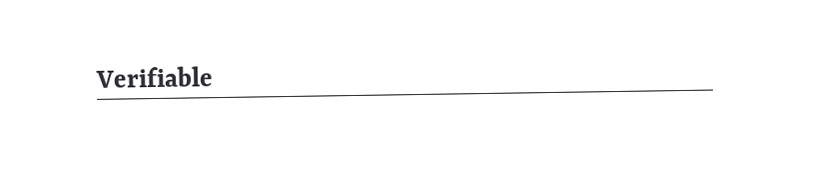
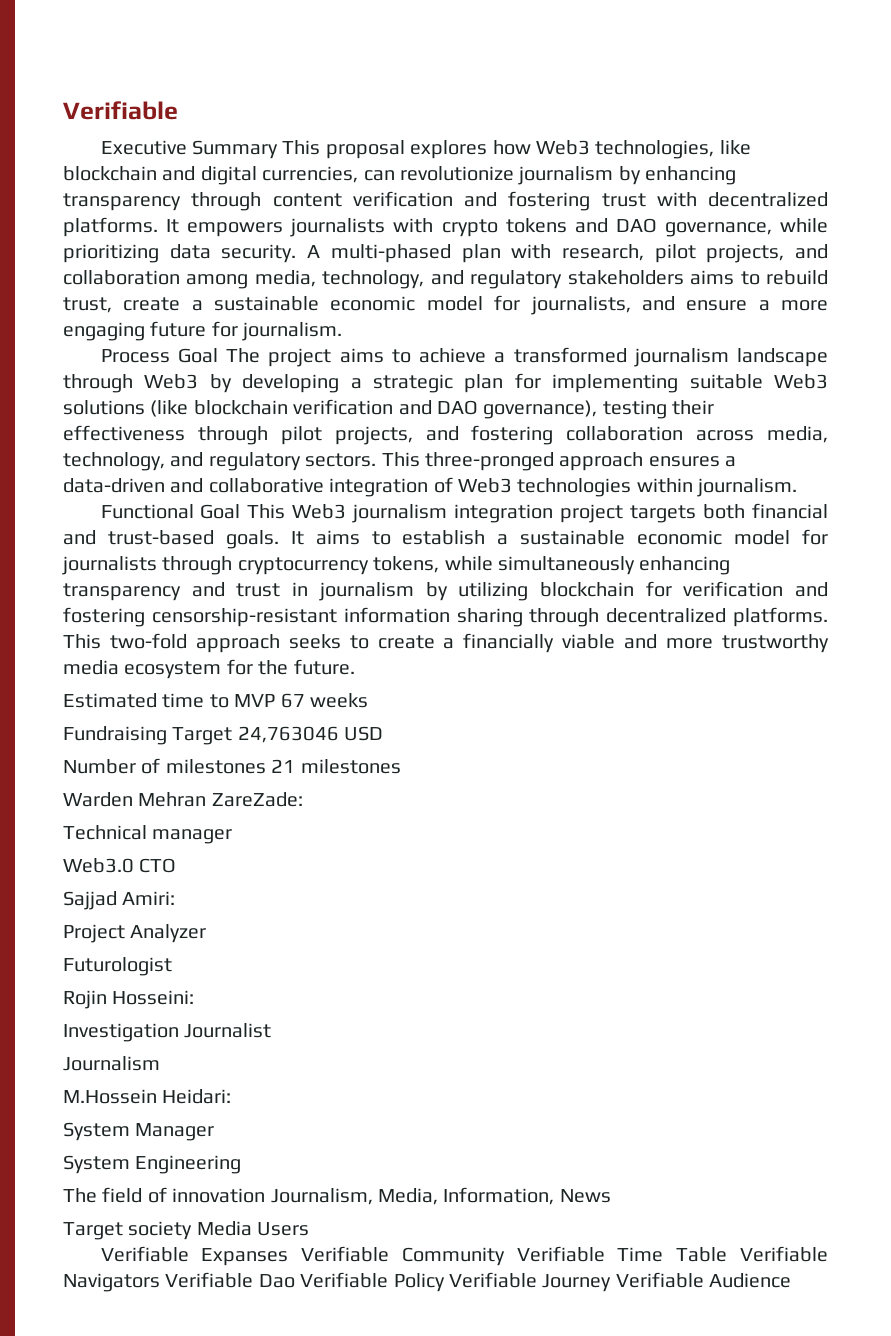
[95,66,213,88] Verifiable -> [63,101,178,120] [100,140,751,159] [63,166,737,185] [63,191,828,211] [63,217,829,237] [63,244,828,263] [63,270,829,289] [63,295,829,315] [63,321,343,341] [100,347,828,367] [63,373,828,393] [63,399,715,419] [63,425,828,445] [63,452,737,471] [63,477,798,497] [100,503,829,523] [63,529,828,549] [62,556,731,575] [63,581,828,601] [63,607,828,627] [63,633,830,653] [63,659,355,679] [63,693,368,708] [63,726,384,745] [63,758,401,774] [63,792,303,807] [63,825,233,844] [63,858,177,873] [63,891,176,910] [63,924,207,943] [63,957,172,976] [63,990,195,1009] [63,1023,272,1042] [63,1056,160,1071] [63,1089,232,1104] [63,1122,215,1141] [63,1155,242,1174] [63,1187,611,1205] [63,1221,310,1240] [100,1246,828,1266] [63,1272,792,1292] Verifiable // Executive Summary This proposal explores how Web3 technologies, like blockchain and digital currencies, can revolutionize journalism by enhancing transparency through content verification and fostering trust with decentralized platforms. It empowers journalists with crypto tokens and DAO governance, while prioritizing data security. A multi-phased plan with research, pilot projects, and collaboration among media, technology, and regulatory stakeholders aims to rebuild trust, create a sustainable economic model for journalists, and ensure a more engaging future for journalism. // Process Goal The project aims to achieve a transformed journalism landscape through Web3 by developing a strategic plan for implementing suitable Web3 solutions (like blockchain verification and DAO governance), testing their effectiveness through pilot projects, and fostering collaboration across media, technology, and regulatory sectors. This three-pronged approach ensures a data-driven and collaborative integration of Web3 technologies within journalism. // Functional Goal This Web3 journalism integration project targets both financial and trust-based goals. It aims to establish a sustainable economic model for journalists through cryptocurrency tokens, while simultaneously enhancing transparency and trust in journalism by utilizing blockchain for verification and fostering censorship-resistant information sharing through decentralized platforms. This two-fold approach seeks to create a financially viable and more trustworthy media ecosystem for the future. // Estimated time to MVP 67 weeks // Fundraising Target 24,763046 USD // Number of milestones 21 milestones // Warden Mehran ZareZade: // Technical manager // Web3.0 CTO // Sajjad Amiri: // Project Analyzer // Futurologist // Rojin Hosseini: // Investigation Journalist // Journalism // M.Hossein Heidari: // System Manager // System Engineering // The field of innovation Journalism, Media, Information, News // Target society Media Users // Verifiable Expanses Verifiable Community Verifiable Time Table Verifiable Navigators Verifiable Dao Verifiable Policy Verifiable Journey Verifiable Audience

